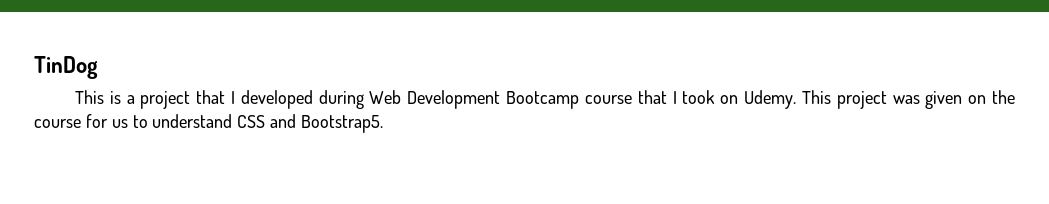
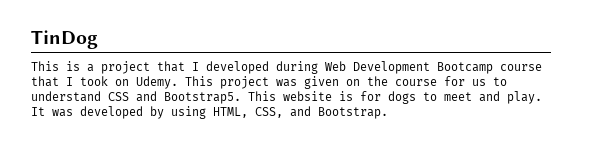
(384, 124) none -> [248,91,542,104] [31,106,388,119] This website is for dogs to meet and play. It was developed by using HTML, CSS, and Bootstrap.

